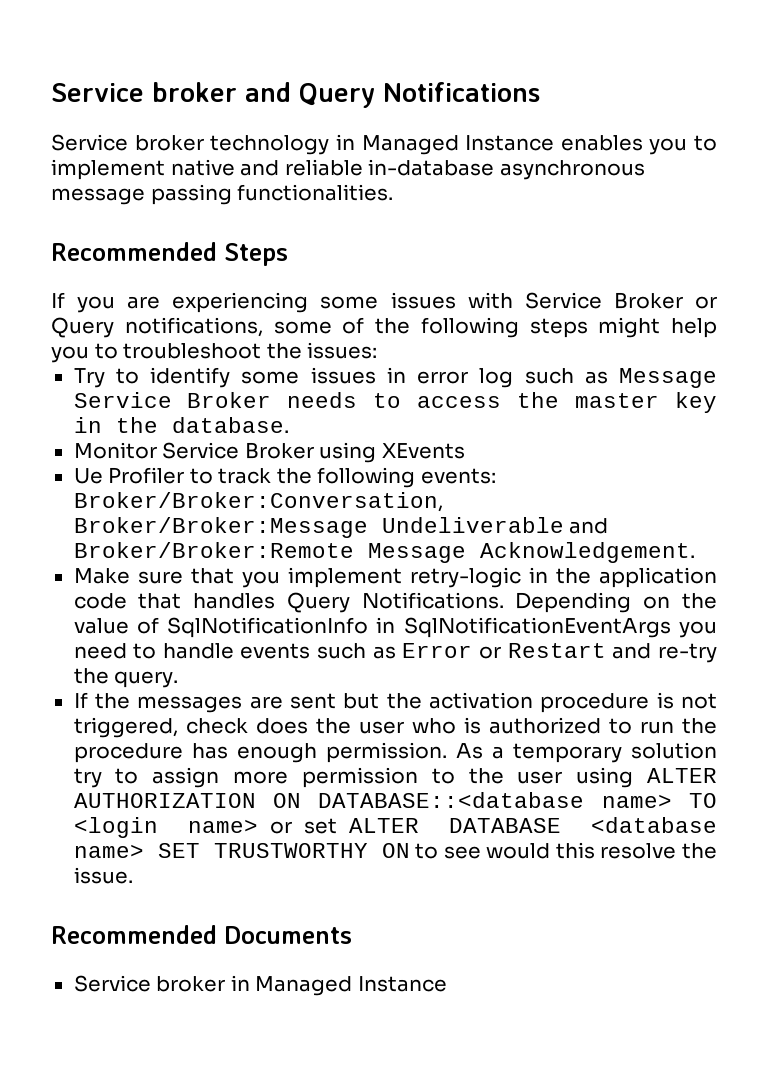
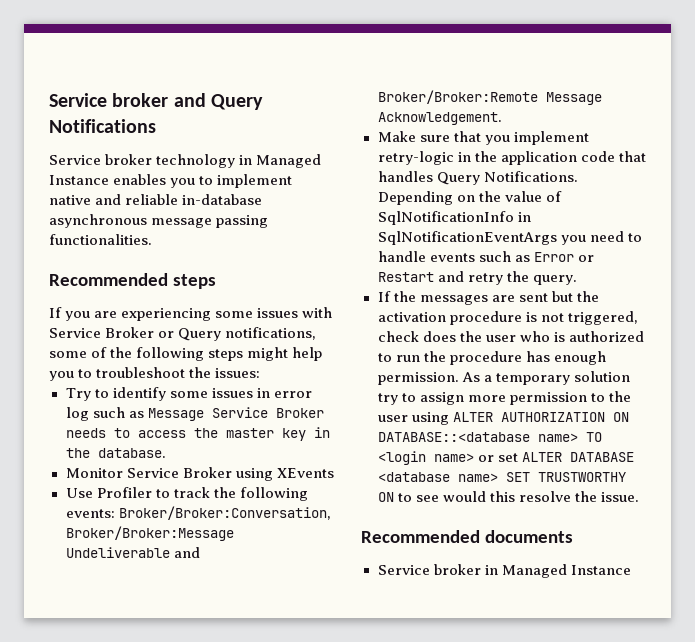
[224,243,288,266] Steps -> [172,274,216,289] steps
[73,468,103,484] Ue -> [65,488,93,498] Use
[657,643,717,663] re-try -> [467,273,503,285] retry
[224,926,352,944] Documents -> [484,530,573,543] documents

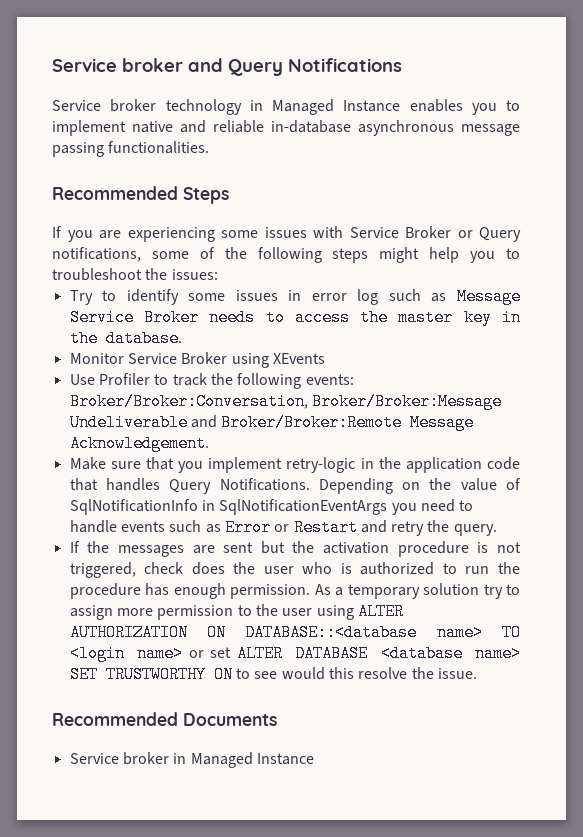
[172,274,216,289] steps -> [183,187,229,204] Steps
[484,530,573,543] documents -> [183,713,277,726] Documents

